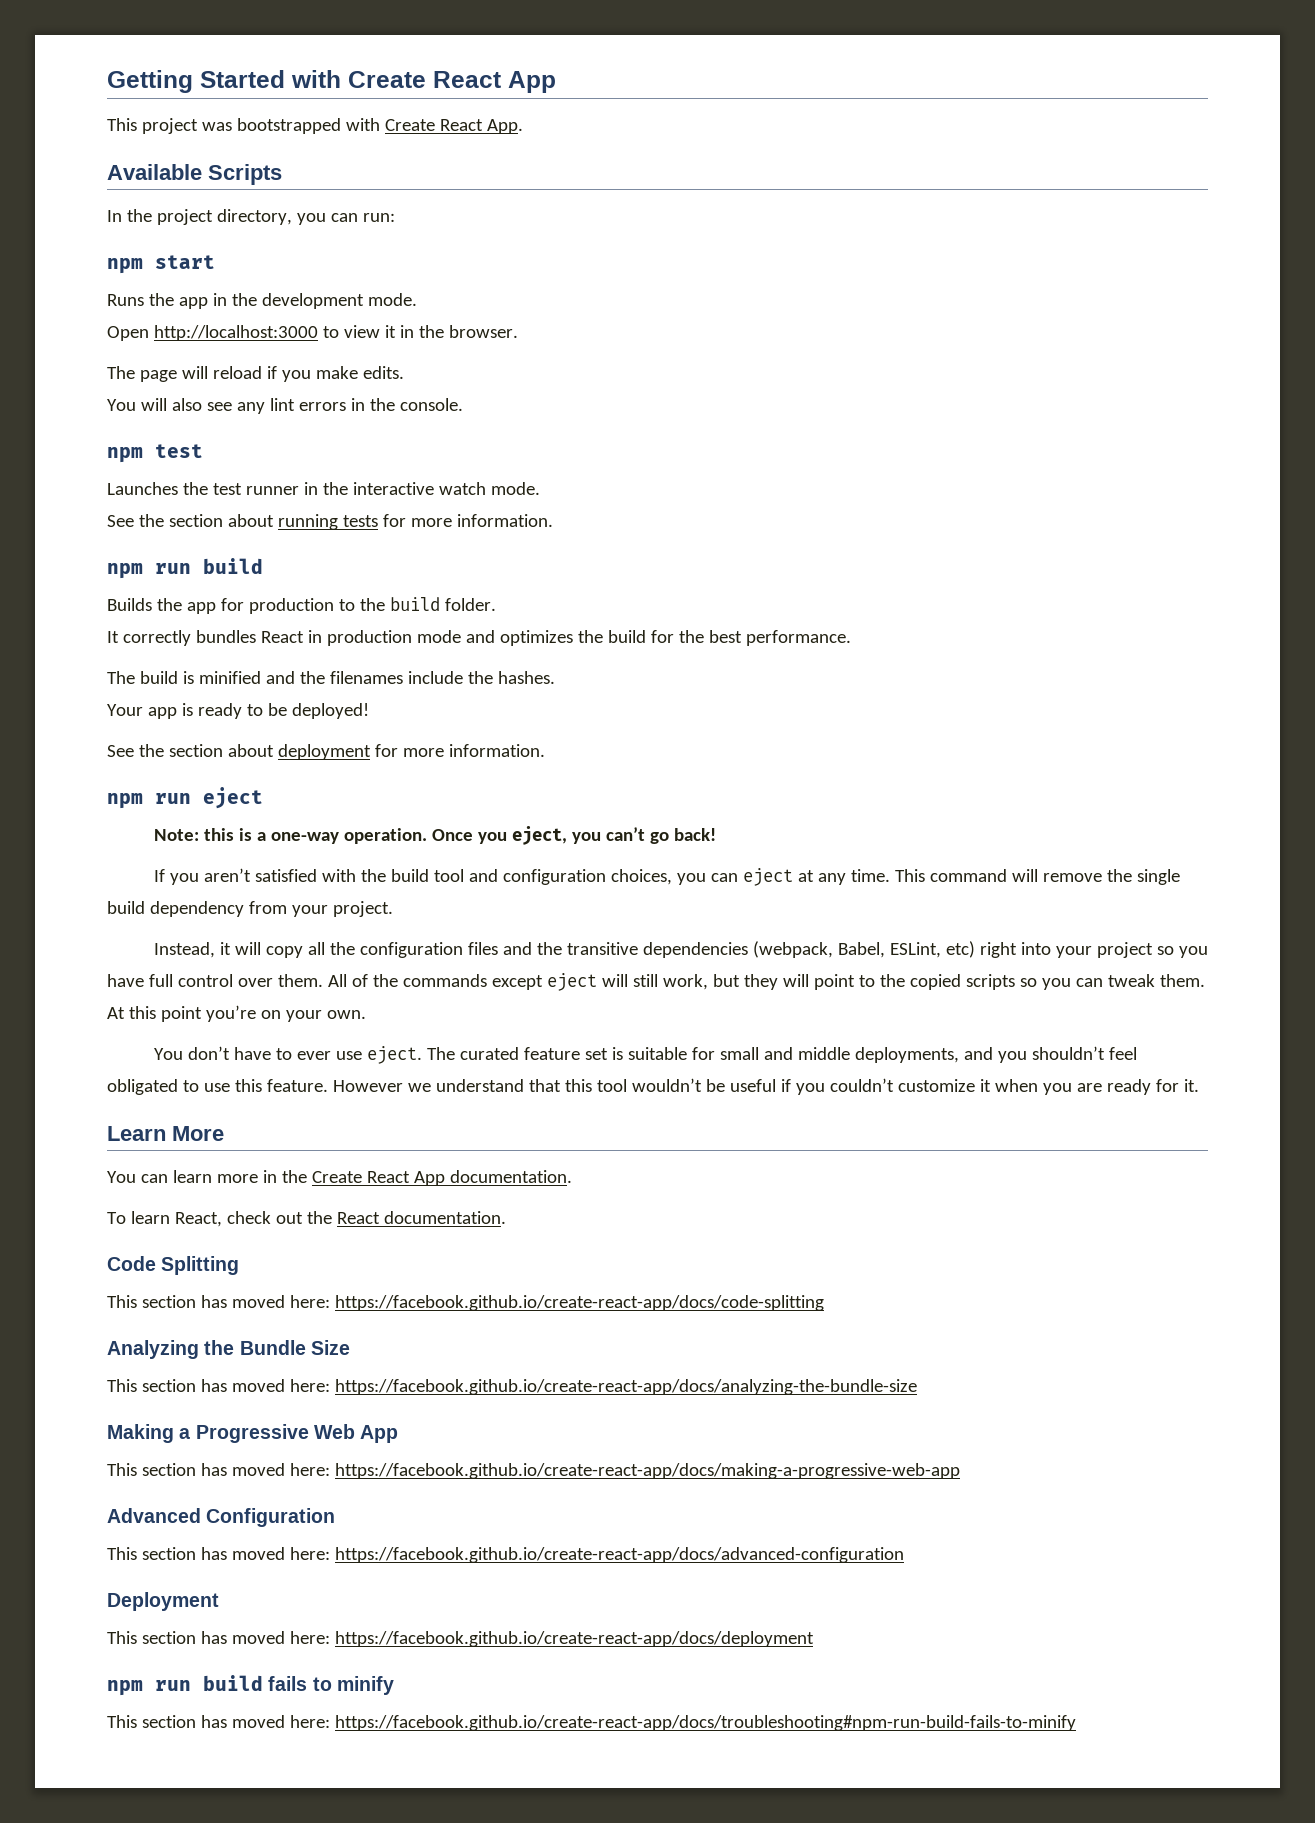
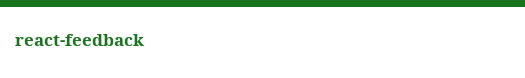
[107,70,556,93] [107,118,523,134] [107,164,282,185] [107,209,395,225] [107,255,215,274] [107,293,417,309] [107,325,518,341] [107,366,404,382] [107,398,463,414] [107,444,203,463] [107,482,540,495] [107,514,553,530] [107,558,263,579] [107,597,496,614] [107,630,851,646] [107,671,555,684] [107,703,369,719] [107,744,545,760] [107,787,263,809] [154,826,717,845] [154,868,1180,886] [107,901,393,917] [154,941,1208,958] [107,973,1205,991] [107,1005,366,1022] [154,1046,1137,1064] [107,1078,1199,1095] [107,1126,224,1141] [107,1170,572,1186] [107,1211,506,1227] [107,1256,240,1275] [107,1295,824,1311] [107,1340,350,1359] [107,1379,917,1395] [107,1424,399,1443] [107,1463,960,1479] [107,1508,336,1527] [107,1547,904,1563] [107,1592,219,1611] [107,1631,814,1647] [107,1675,394,1696] [107,1715,1076,1731] Getting Started with Create React App // This project was bootstrapped with Create React App. // Available Scripts // In the project directory, you can run: // npm start // Runs the app in the development mode. // Open http://localhost:3000 to view it in the browser. // The page will reload if you make edits. // You will also see any lint errors in the console. // npm test // Launches the test runner in the interactive watch mode. // See the section about running tests for more information. // npm run build // Builds the app for production to the build folder. // It correctly bundles React in production mode and optimizes the build for the best performance. // The build is minified and the filenames include the hashes. // Your app is ready to be deployed! // See the section about deployment for more information. // npm run eject // Note: this is a one-way operation. Once you eject, you can’t go back! // If you aren’t satisfied with the build tool and configuration choices, you can eject at any time. This command will remove the single build dependency from your project. // Instead, it will copy all the configuration files and the transitive dependencies (webpack, Babel, ESLint, etc) right into your project so you have full control over them. All of the commands except eject will still work, but they will point to the copied scripts so you can tweak them. At this point you’re on your own. // You don’t have to ever use eject. The curated feature set is suitable for small and middle deployments, and you shouldn’t feel obligated to use this feature. However we understand that this tool wouldn’t be useful if you couldn’t customize it when you are ready for it. // Learn More // You can learn more in the Create React App documentation. // To learn React, check out the React documentation. // Code Splitting // This section has moved here: https://facebook.github.io/create-react-app/docs/code-splitting // Analyzing the Bundle Size // This section has moved here: https://facebook.github.io/create-react-app/docs/analyzing-the-bundle-size // Making a Progressive Web App // This section has moved here: https://facebook.github.io/create-react-app/docs/making-a-progressive-web-app // Advanced Configuration // This section has moved here: https://facebook.github.io/create-react-app/docs/advanced-configuration // Deployment // This section has moved here: https://facebook.github.io/create-react-app/docs/deployment // npm run build fails to minify // This section has moved here: https://facebook.github.io/create-react-app/docs/troubleshooting#npm-run-build-fails-to-minify -> [15,34,144,46] react-feedback

